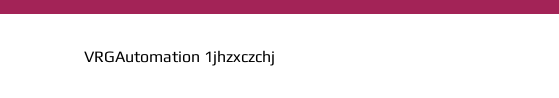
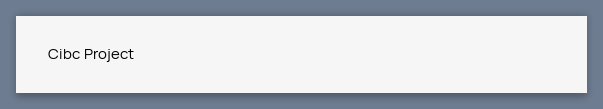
[84,50,276,66] VRGAutomation 1jhzxczchj -> [48,49,135,62] Cibc Project

